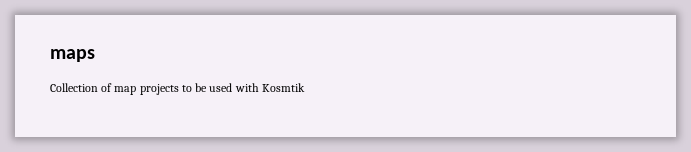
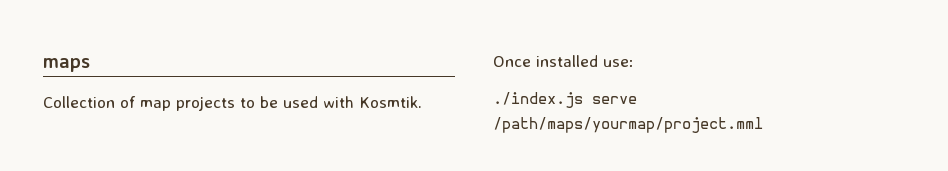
[261,83,305,92] Kosmtik -> [359,96,422,108] [493,55,634,67] [493,92,637,108] [493,117,763,133] Kosmtik. Once installed use: // ./index.js serve /path/maps/yourmap/project.mml

